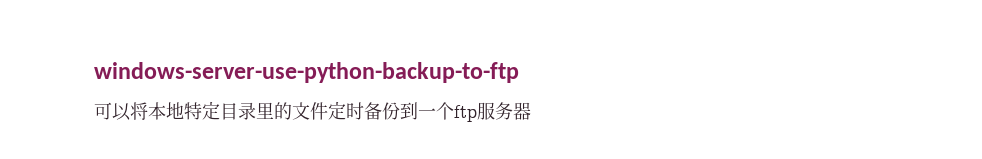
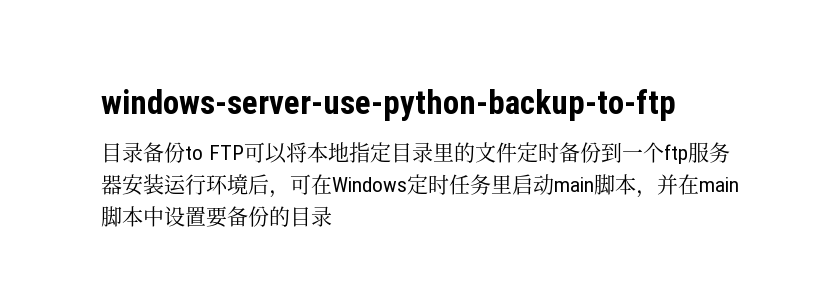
(519, 72) none -> [101,142,244,163] 目录备份to FTP
[184,102,202,120] 特 -> [348,142,370,163] 指
(531, 111) none -> [122,174,739,198] [101,206,332,228] 安装运行环境后，可在Windows定时任务里启动main脚本，并在main脚本中设置要备份的目录

